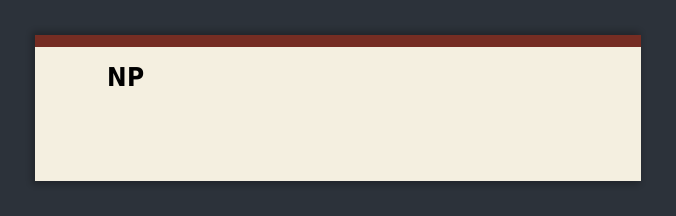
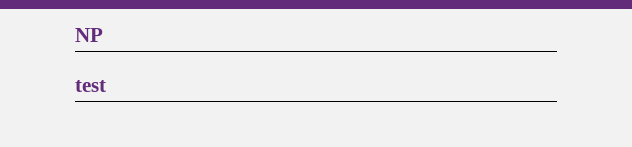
(144, 76) none -> [75,80,106,92] // test

